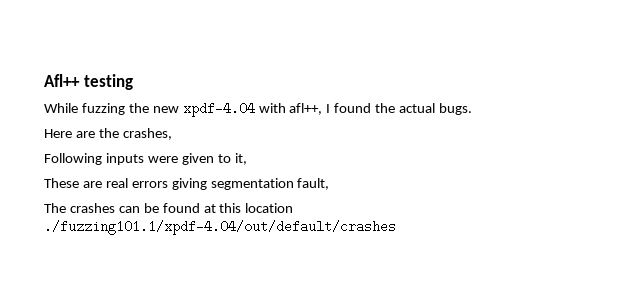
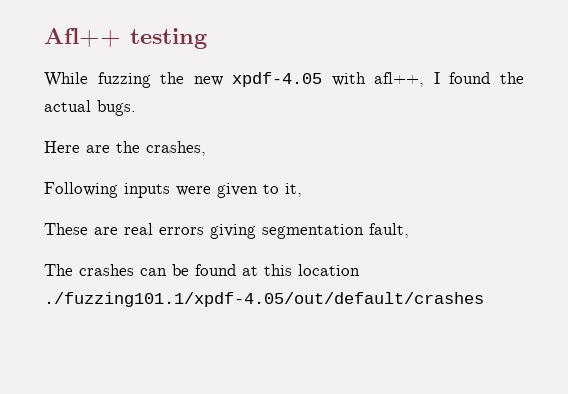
[182,102,255,117] xpdf-4.04 -> [232,72,323,87] xpdf-4.05
[44,220,396,235] ./fuzzing101.1/xpdf-4.04/out/default/crashes -> [44,292,484,307] ./fuzzing101.1/xpdf-4.05/out/default/crashes

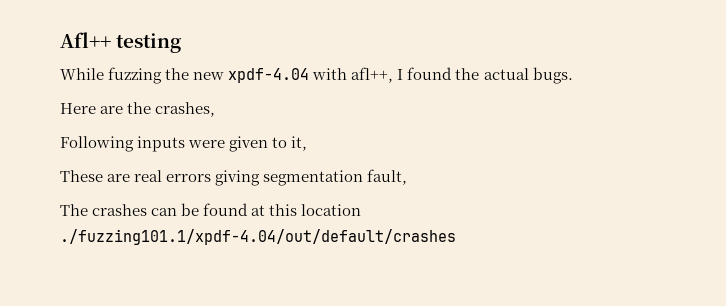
[232,72,323,87] xpdf-4.05 -> [228,68,310,83] xpdf-4.04
[44,292,484,307] ./fuzzing101.1/xpdf-4.05/out/default/crashes -> [60,229,456,245] ./fuzzing101.1/xpdf-4.04/out/default/crashes

